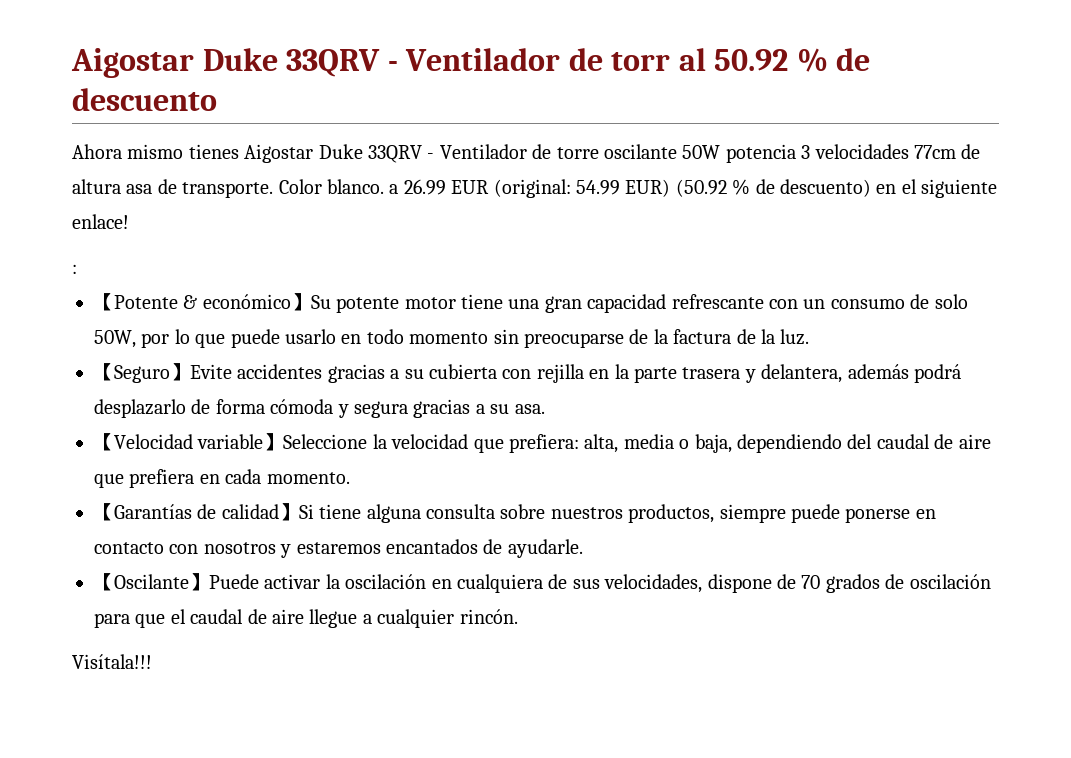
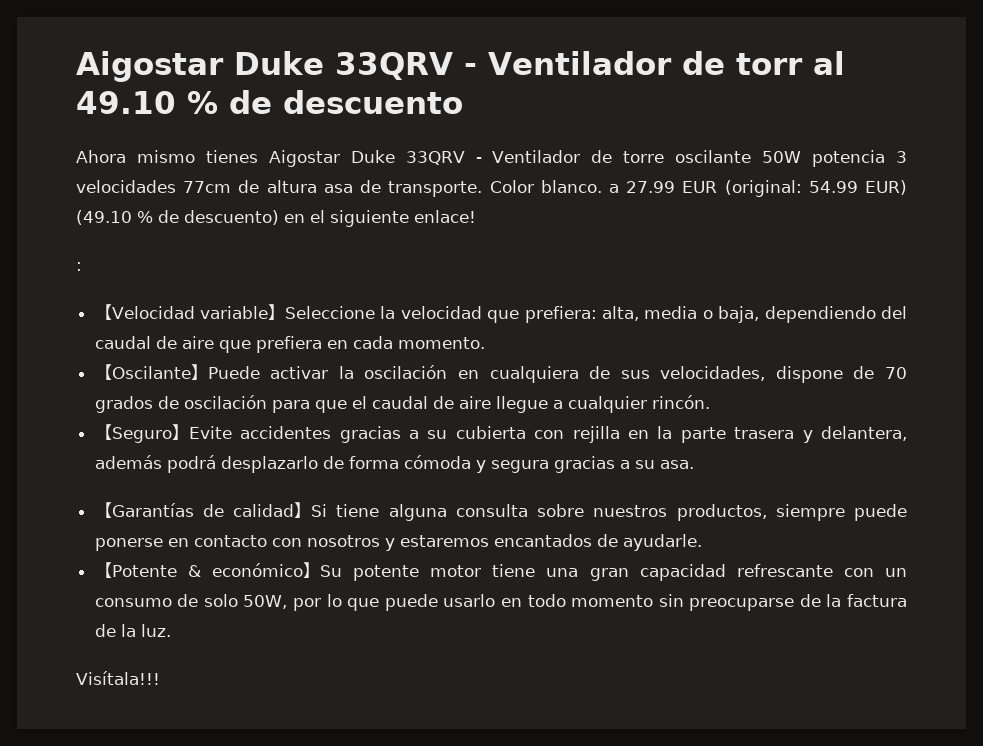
[714,49,789,71] 50.92 -> [76,91,176,114] 49.10
[403,179,446,195] 26.99 -> [626,181,676,193] 27.99
[675,179,727,197] (50.92 -> [76,210,132,225] (49.10
(77, 269) none -> [94,304,907,323] [94,336,485,353] [94,364,908,383] [94,395,710,413] [94,424,907,443] [94,455,694,473] [94,502,908,521] [94,534,702,551] // 【Velocidad variable】Seleccione la velocidad que prefiera: alta, media o baja, dependiendo del caudal de aire que prefiera en cada momento. // 【Oscilante】Puede activar la oscilación en cualquiera de sus velocidades, dispone de 70 grados de oscilación para que el caudal de aire llegue a cualquier rincón. // 【Seguro】Evite accidentes gracias a su cubierta con rejilla en la parte trasera y delantera, además podrá desplazarlo de forma cómoda y segura gracias a su asa. // 【Garantías de calidad】Si tiene alguna consulta sobre nuestros productos, siempre puede ponerse en contacto con nosotros y estaremos encantados de ayudarle.
[94,363,961,383] [94,399,545,418] [94,433,991,453] [94,469,350,488] [94,503,936,523] [94,539,583,558] [94,573,991,593] [94,609,518,628] // 【Seguro】Evite accidentes gracias a su cubierta con rejilla en la parte trasera y delantera, además podrá desplazarlo de forma cómoda y segura gracias a su asa. // 【Velocidad variable】Seleccione la velocidad que prefiera: alta, media o baja, dependiendo del caudal de aire que prefiera en cada momento. // 【Garantías de calidad】Si tiene alguna consulta sobre nuestros productos, siempre puede ponerse en contacto con nosotros y estaremos encantados de ayudarle. // 【Oscilante】Puede activar la oscilación en cualquiera de sus velocidades, dispone de 70 grados de oscilación para que el caudal de aire llegue a cualquier rincón. -> (171, 630) none

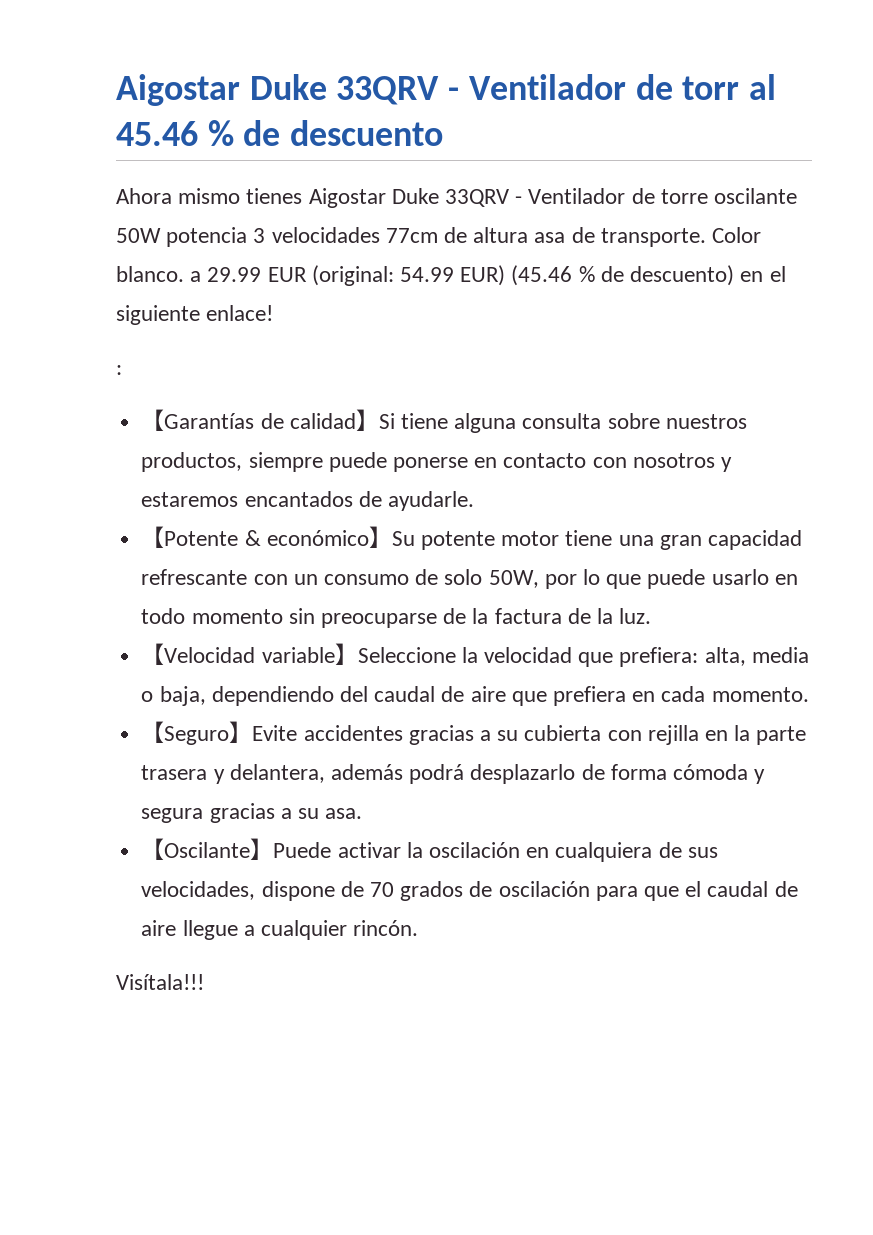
[76,91,176,114] 49.10 -> [116,121,198,146] 45.46
[626,181,676,193] 27.99 -> [207,267,262,282] 29.99
[76,210,132,225] (49.10 -> [511,265,573,286] (45.46
[94,304,907,323] [94,336,485,353] [94,364,908,383] [94,395,710,413] [94,424,907,443] [94,455,694,473] // 【Velocidad variable】Seleccione la velocidad que prefiera: alta, media o baja, dependiendo del caudal de aire que prefiera en cada momento. // 【Oscilante】Puede activar la oscilación en cualquiera de sus velocidades, dispone de 70 grados de oscilación para que el caudal de aire llegue a cualquier rincón. // 【Seguro】Evite accidentes gracias a su cubierta con rejilla en la parte trasera y delantera, además podrá desplazarlo de forma cómoda y segura gracias a su asa. -> (122, 370) none
(171, 630) none -> [141,643,809,667] [141,686,809,706] [141,721,807,745] [141,764,766,784] [141,803,363,823] [141,838,718,862] [141,881,798,901] [141,920,419,940] // 【Velocidad variable】Seleccione la velocidad que prefiera: alta, media o baja, dependiendo del caudal de aire que prefiera en cada momento. // 【Seguro】Evite accidentes gracias a su cubierta con rejilla en la parte trasera y delantera, además podrá desplazarlo de forma cómoda y segura gracias a su asa. // 【Oscilante】Puede activar la oscilación en cualquiera de sus velocidades, dispone de 70 grados de oscilación para que el caudal de aire llegue a cualquier rincón.

